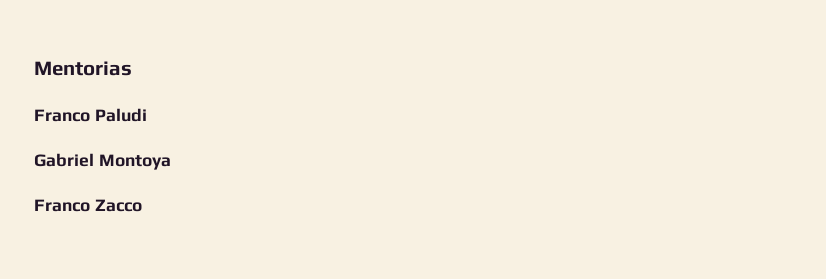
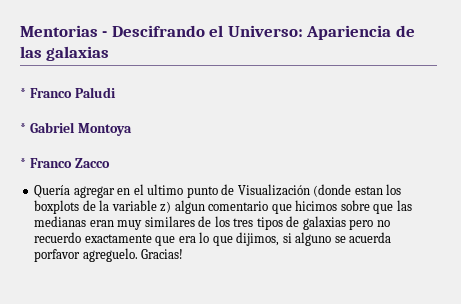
(132, 68) // -> [102,25,415,40] [20,46,110,61] [20,88,26,98] - Descifrando el Universo: Apariencia de las galaxias // *
(147, 115) none -> [20,123,26,133] *
(171, 162) none -> [20,158,26,168] *
(142, 205) none -> [34,184,402,198] [34,200,412,214] [34,216,390,230] [34,232,392,246] [34,248,184,262] // Quería agregar en el ultimo punto de Visualización (donde estan los boxplots de la variable z) algun comentario que hicimos sobre que las medianas eran muy similares de los tres tipos de galaxias pero no recuerdo exactamente que era lo que dijimos, si alguno se acuerda porfavor agreguelo. Gracias!

